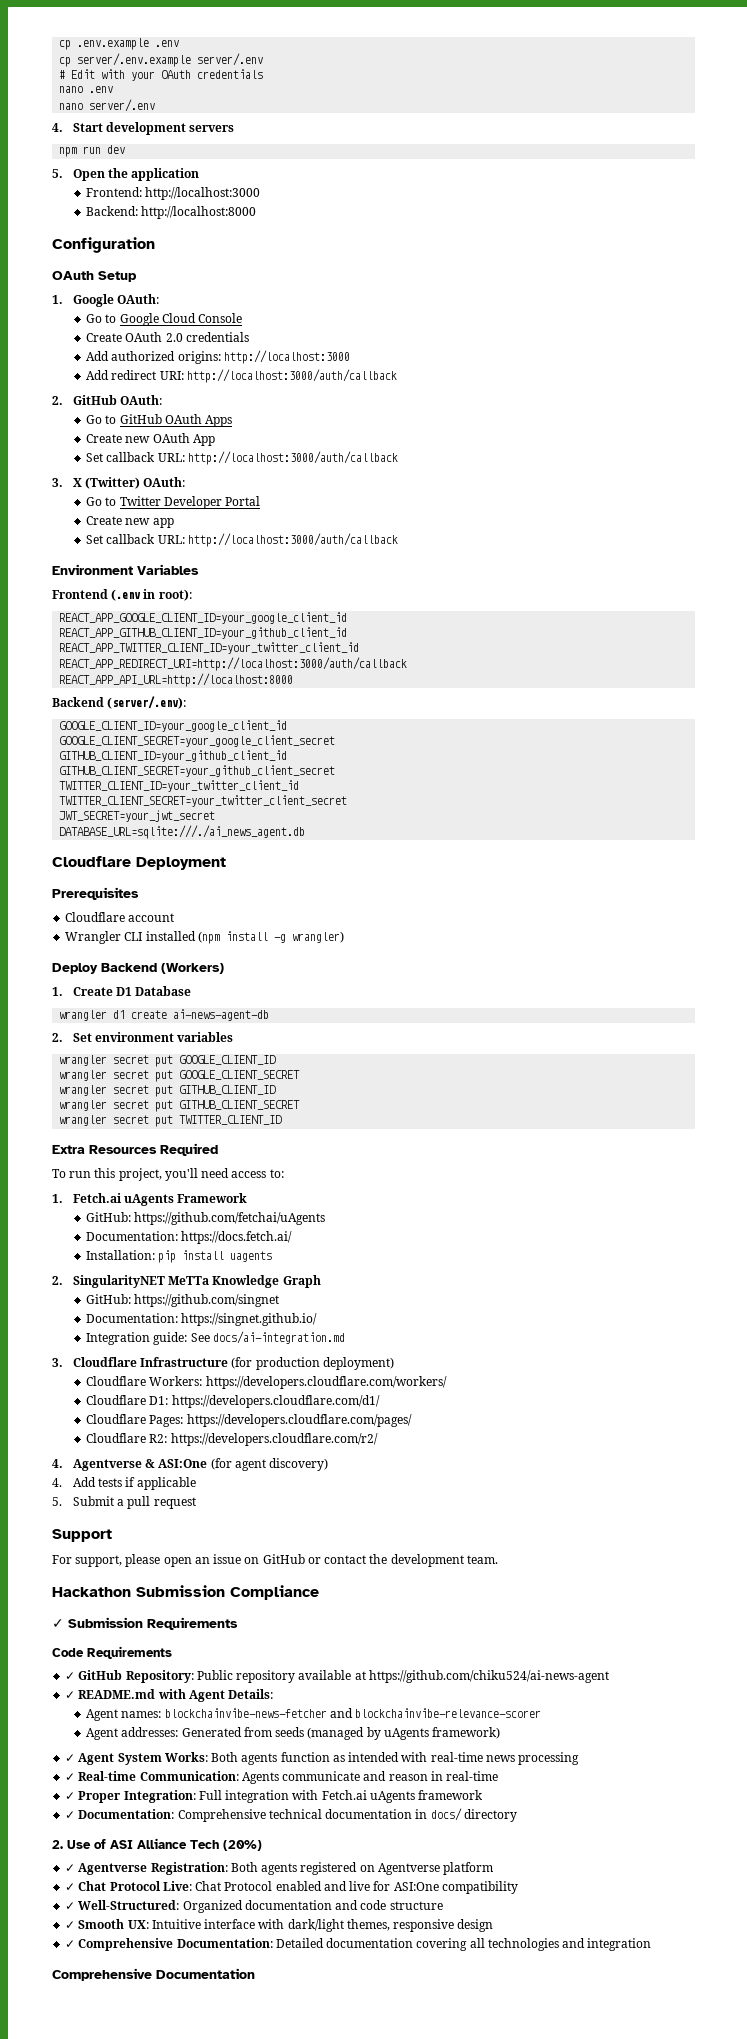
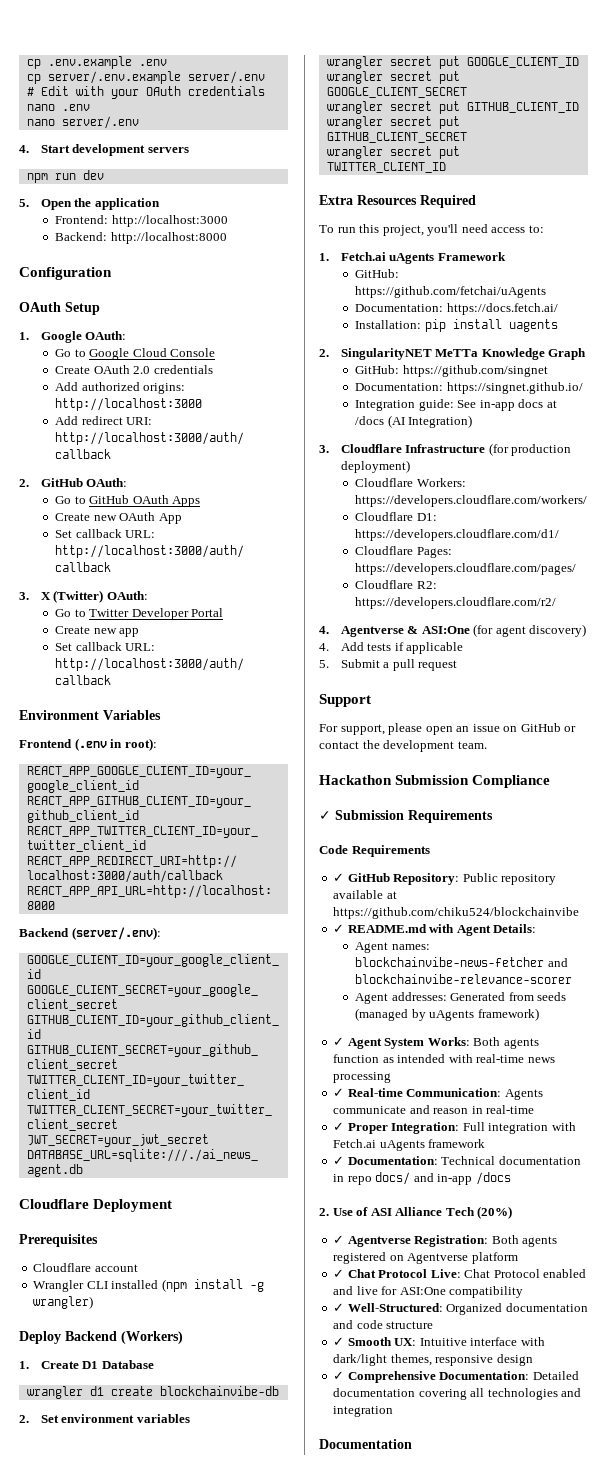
[173,1009,270,1021] ai-news-agent-db -> [159,1386,279,1396] blockchainvibe-db
[212,1331,345,1344] docs/ai-integration.md -> [479,399,557,411] [355,415,473,428] in-app docs at /docs (AI Integration)
[368,1670,609,1683] https://github.com/chiku524/ai-news-agent -> [333,907,580,919] https://github.com/chiku524/blockchainvibe
[177,1808,517,1822] Comprehensive technical documentation in docs/ directory -> [441,1156,581,1165] [333,1172,511,1185] Technical documentation in repo docs/ and in-app /docs
[52,1968,152,1981] Comprehensive -> (394, 1411) none

